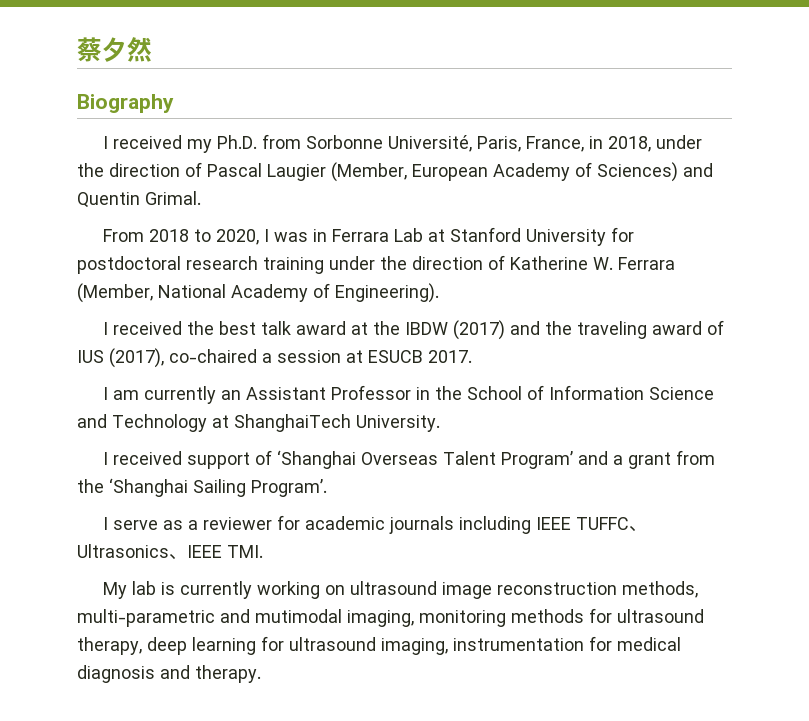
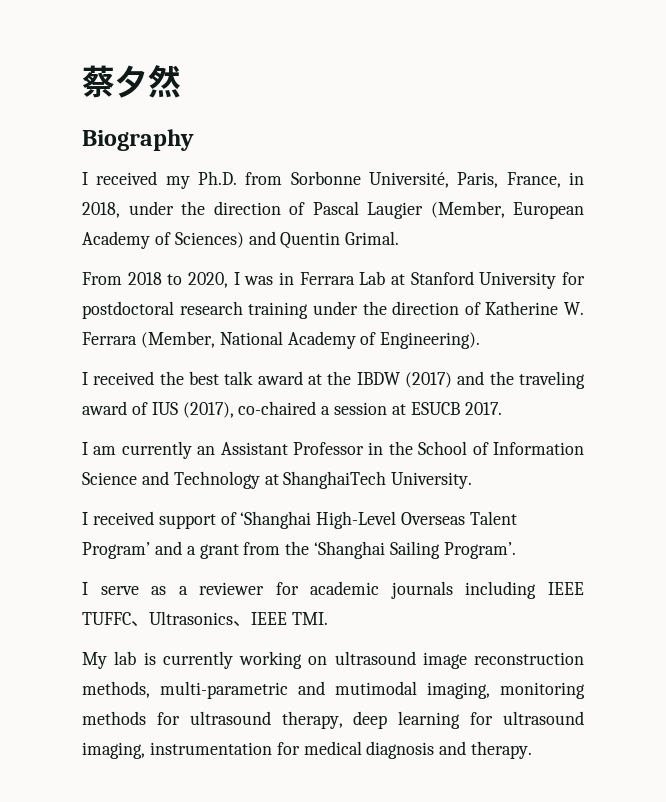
(357, 459) none -> [316,511,397,529] High-Level

